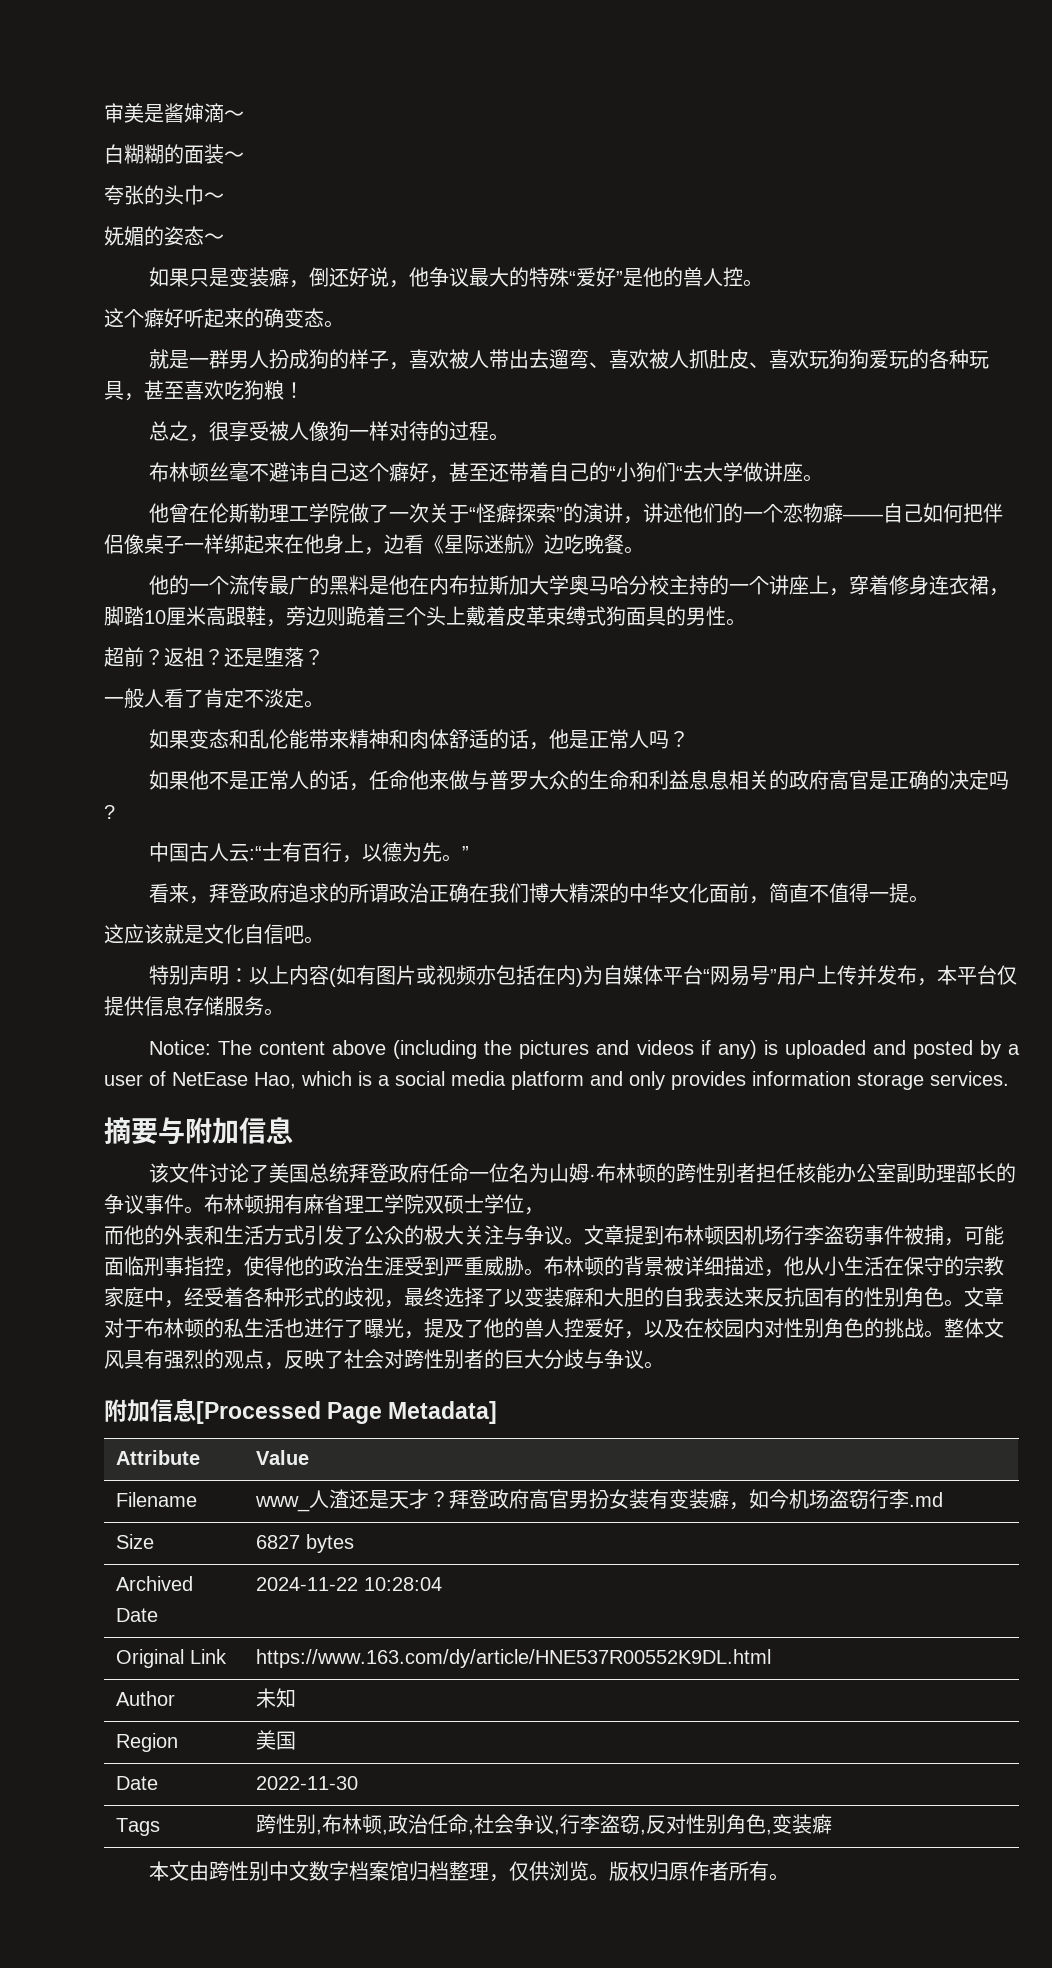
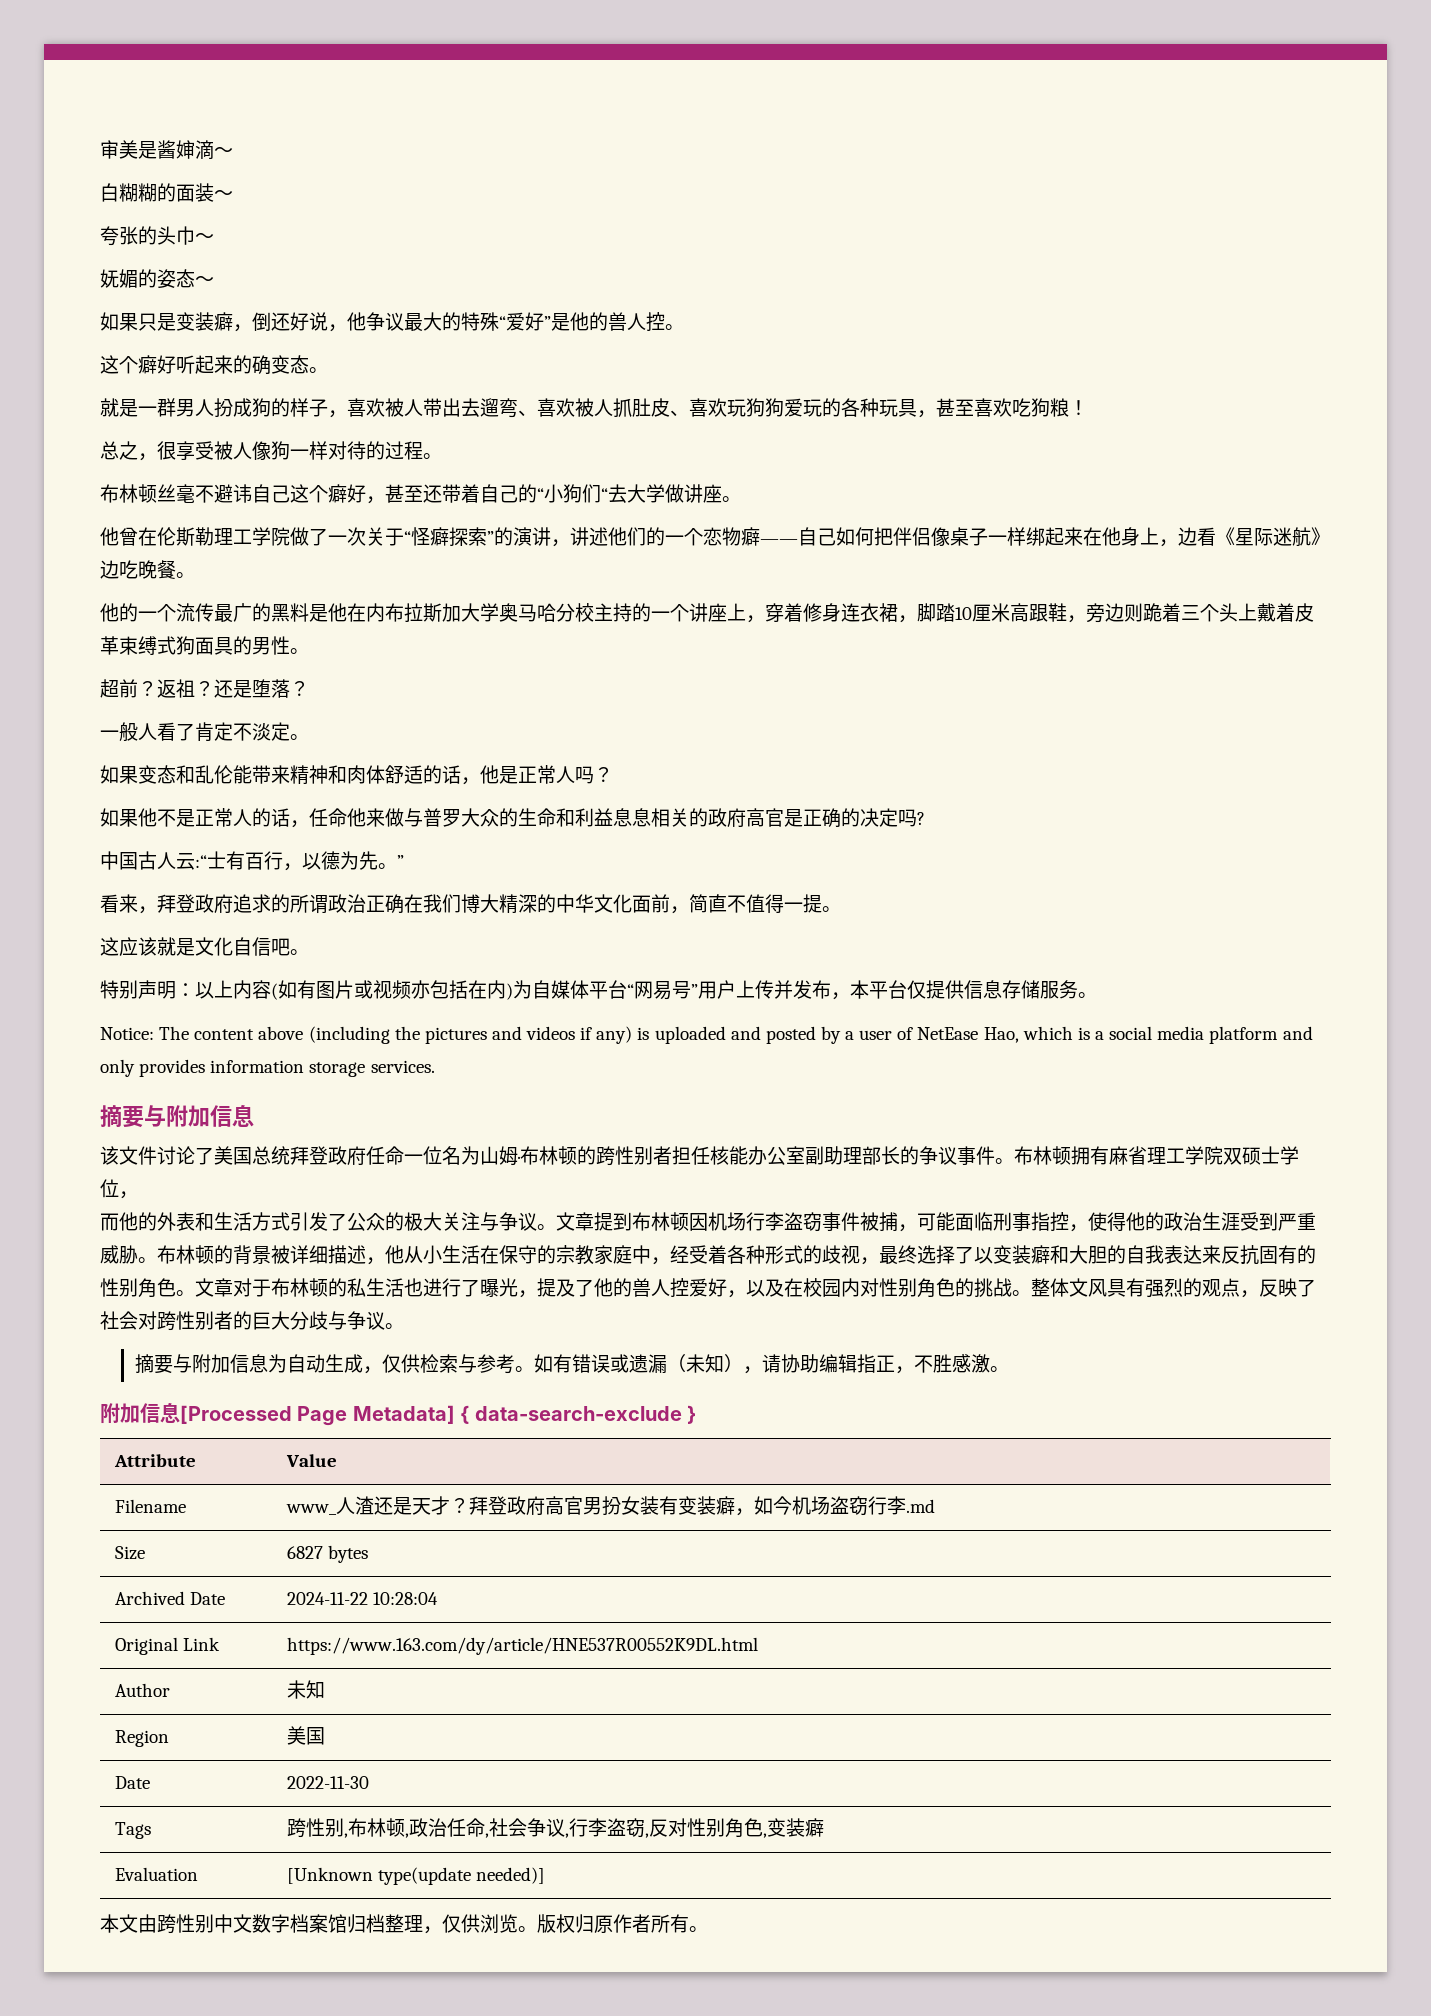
(664, 1365) none -> [134,1354,1009,1374] // 摘要与附加信息为自动生成，仅供检索与参考。如有错误或遗漏（未知），请协助编辑指正，不胜感激。
(498, 1412) none -> [460,1405,696,1424] { data-search-exclude }
(832, 1824) none -> [114,1867,198,1881] [286,1867,545,1885] // Evaluation | [Unknown type(update needed)]

